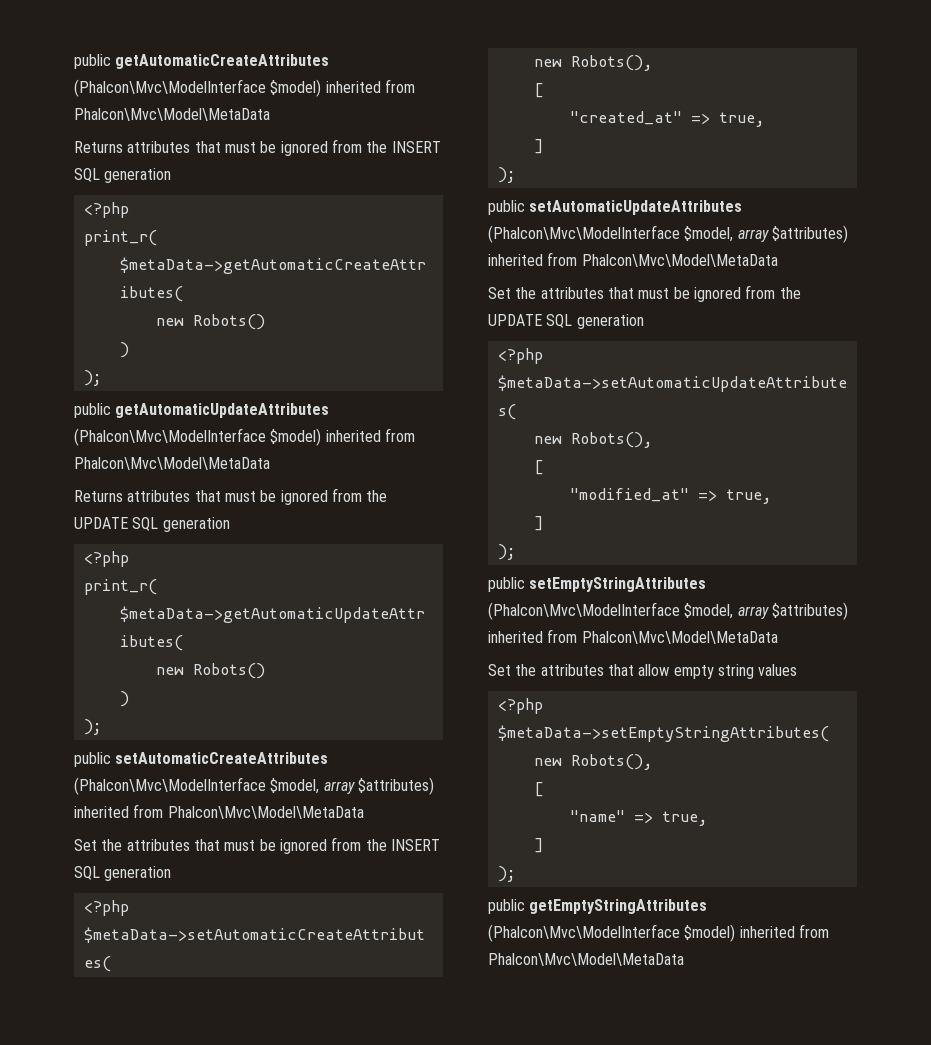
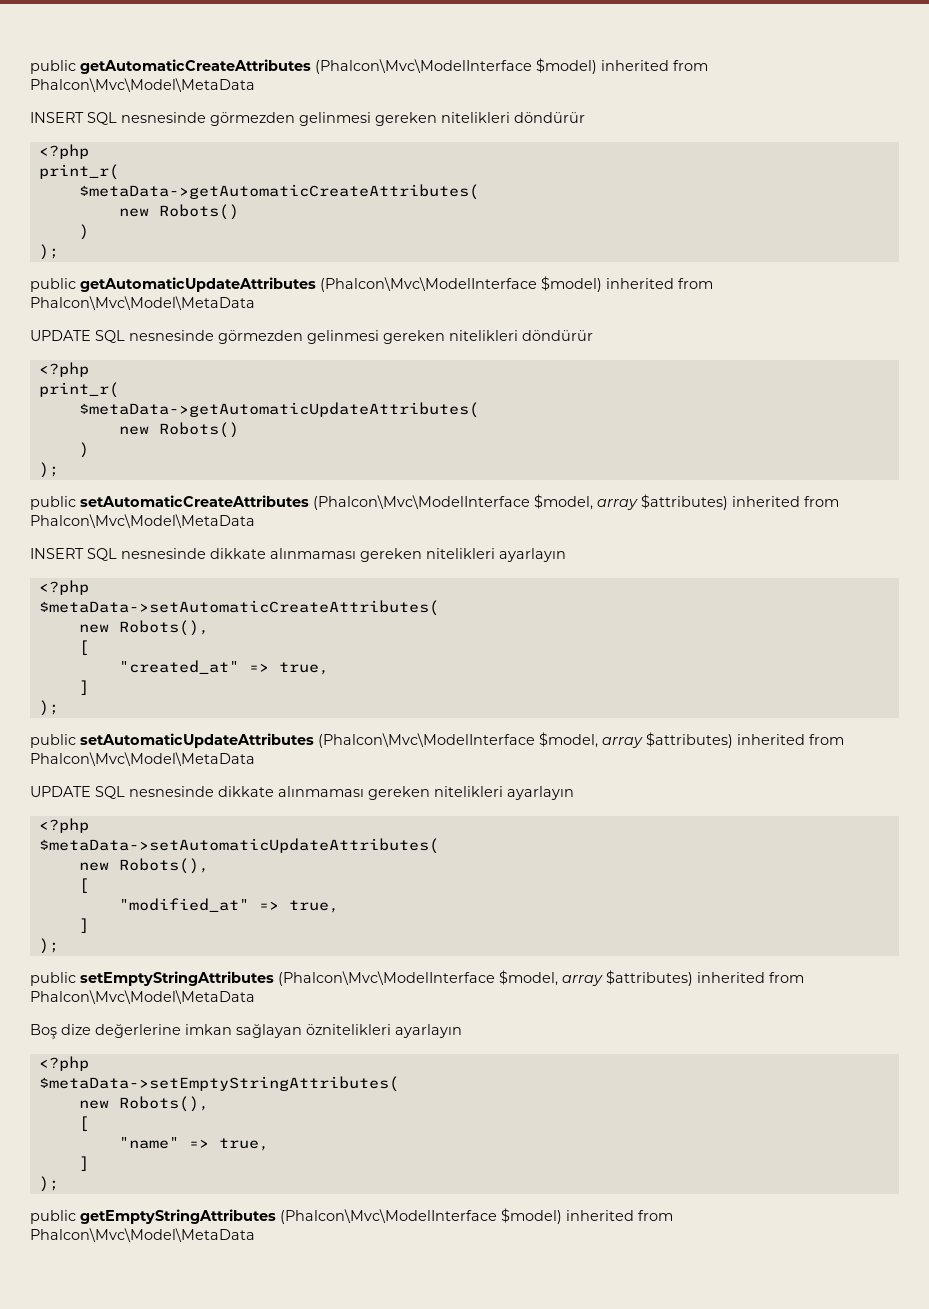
[74,139,441,156] [74,168,172,183] Returns attributes that must be ignored from the INSERT SQL generation -> [30,112,585,126] INSERT SQL nesnesinde görmezden gelinmesi gereken nitelikleri döndürür
[74,488,388,505] [74,517,230,532] Returns attributes that must be ignored from the UPDATE SQL generation -> [30,330,593,344] UPDATE SQL nesnesinde görmezden gelinmesi gereken nitelikleri döndürür
[74,837,440,854] [74,866,172,881] Set the attributes that must be ignored from the INSERT SQL generation -> [30,548,566,562] INSERT SQL nesnesinde dikkate alınmaması gereken nitelikleri ayarlayın
[488,285,801,302] [488,314,644,329] Set the attributes that must be ignored from the UPDATE SQL generation -> [30,786,574,800] UPDATE SQL nesnesinde dikkate alınmaması gereken nitelikleri ayarlayın
[488,664,798,679] Set the attributes that allow empty string values -> [30,1024,462,1039] Boş dize değerlerine imkan sağlayan öznitelikleri ayarlayın

